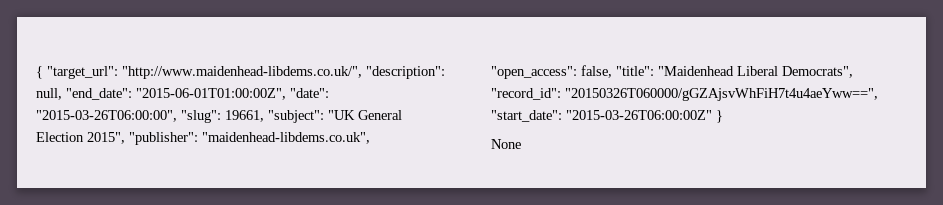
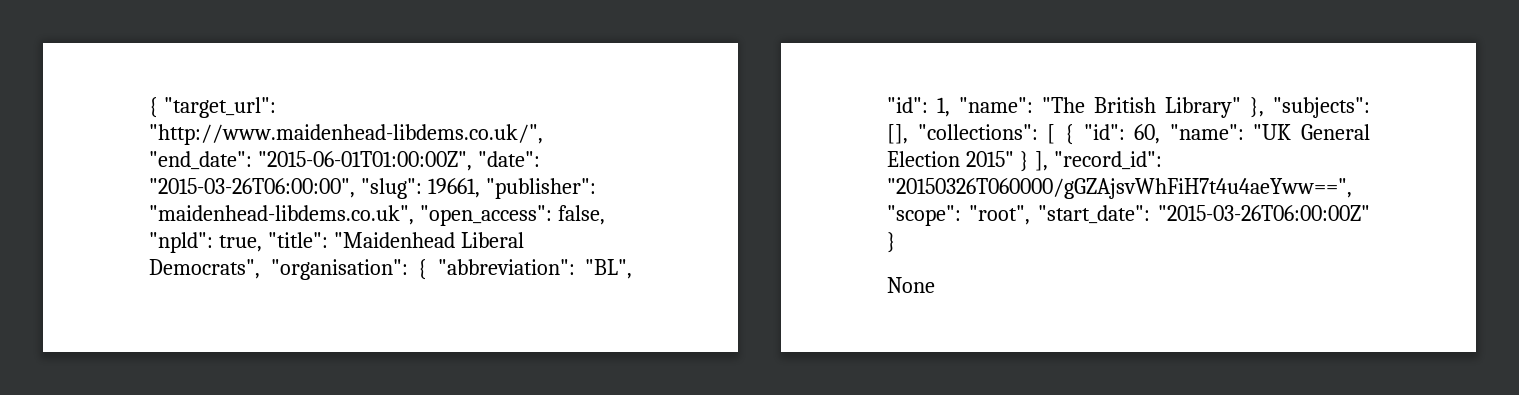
[366,66,445,79] [36,88,62,100] "description": null, -> (543, 134) none
[268,110,402,123] [36,132,125,144] "subject": "UK General Election 2015", -> (480, 188) none
(612, 71) none -> [149,232,262,253] "npld": true,
[491,88,878,101] "record_id": "20150326T060000/gGZAjsvWhFiH7t4u4aeYww==", -> [270,259,632,280] [887,97,1370,118] [887,124,1370,145] [887,151,1162,172] [887,178,1352,199] [887,205,1030,226] "organisation": { "abbreviation": "BL", "id": 1, "name": "The British Library" }, "subjects": [], "collections": [ { "id": 60, "name": "UK General Election 2015" } ], "record_id": "20150326T060000/gGZAjsvWhFiH7t4u4aeYww==", "scope": "root",

